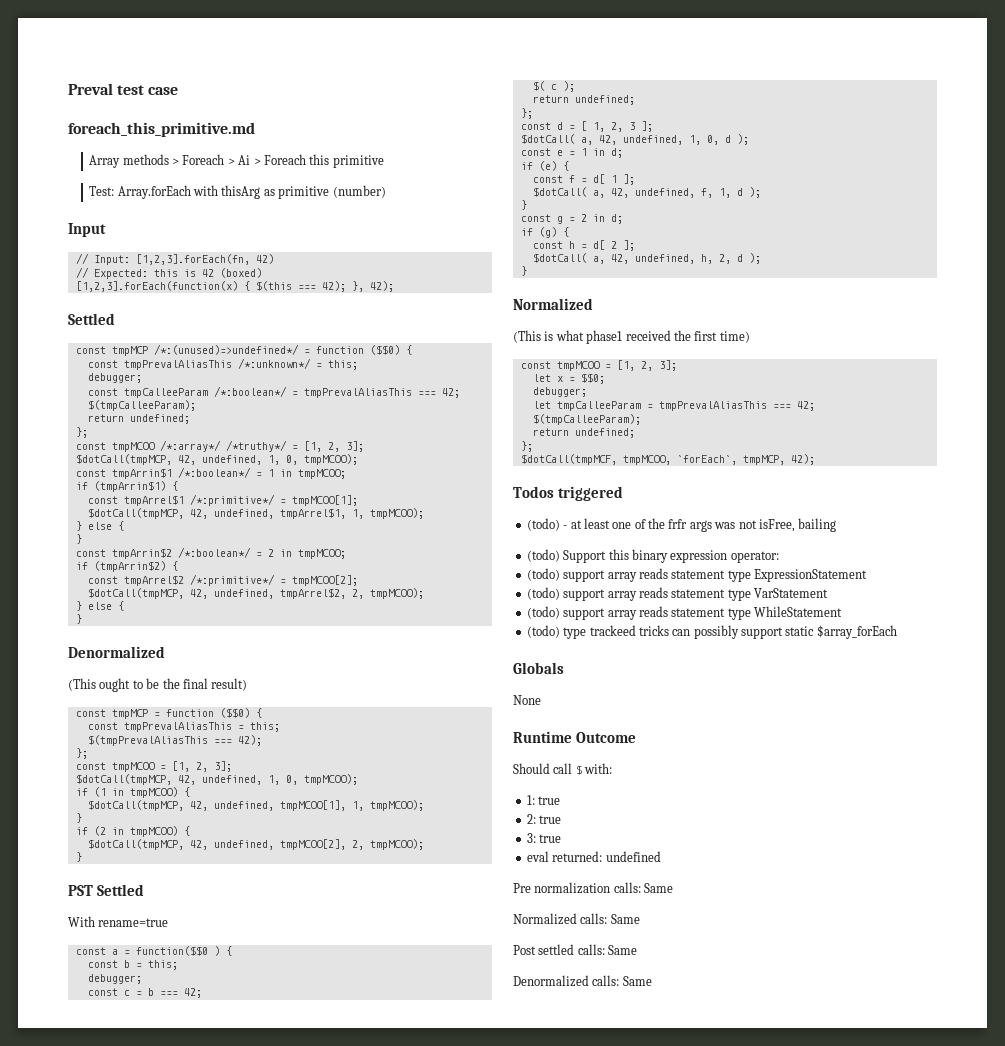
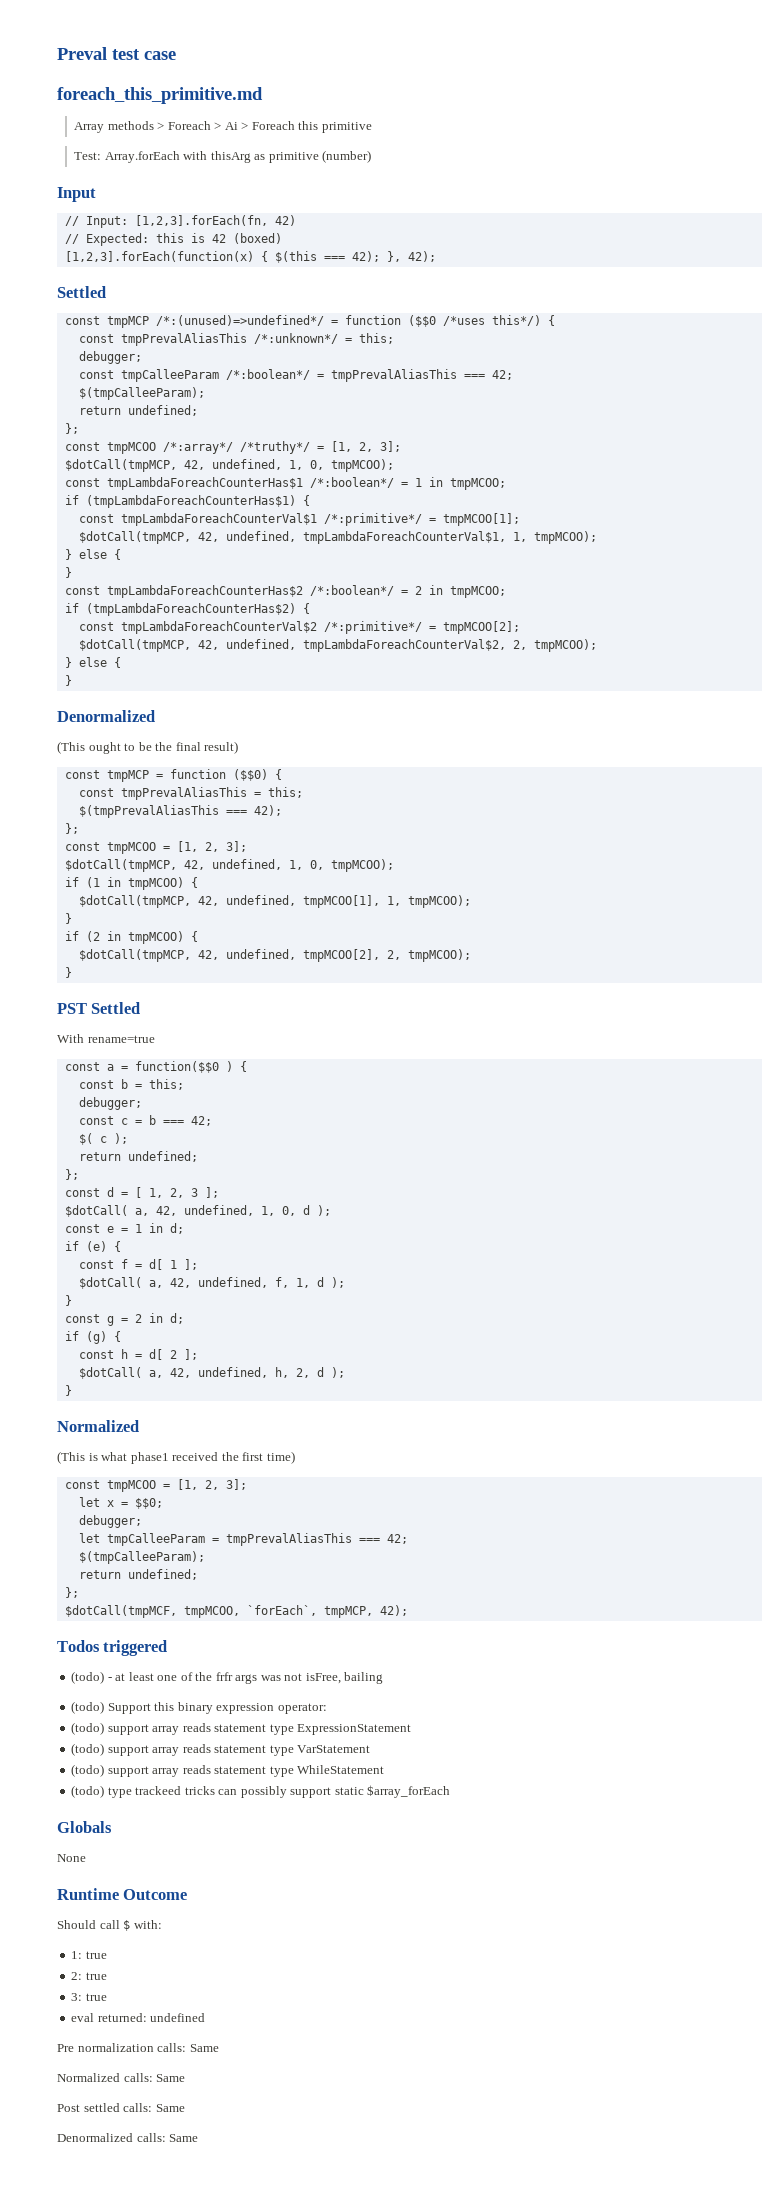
[369,345,400,355] ($$0) -> [407,315,541,327] ($$0 /*uses this*/)
[111,468,172,479] tmpArrin$1 -> [106,477,303,490] tmpLambdaForeachCounterHas$1
[93,481,178,492] [87,495,184,506] (tmpArrin$1) { // const tmpArrel$1 -> [85,495,310,508] [78,513,317,526] (tmpLambdaForeachCounterHas$1) { // const tmpLambdaForeachCounterVal$1
[279,508,346,519] tmpArrel$1, -> [302,531,506,544] tmpLambdaForeachCounterVal$1,
[111,548,172,559] tmpArrin$2 -> [106,585,303,598] tmpLambdaForeachCounterHas$2
[93,561,178,572] [87,575,184,586] (tmpArrin$2) { // const tmpArrel$2 -> [85,603,310,616] [78,621,317,634] (tmpLambdaForeachCounterHas$2) { // const tmpLambdaForeachCounterVal$2
[279,588,346,599] tmpArrel$2, -> [302,639,506,652] tmpLambdaForeachCounterVal$2,

